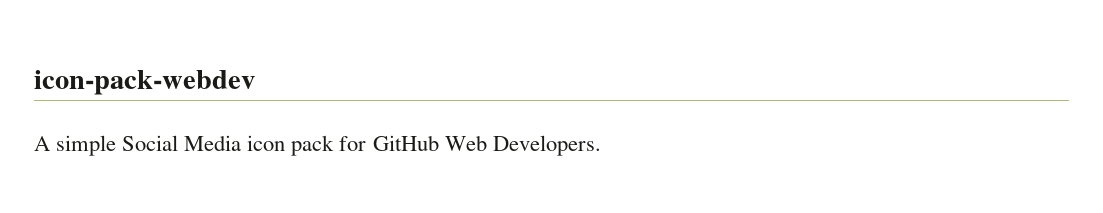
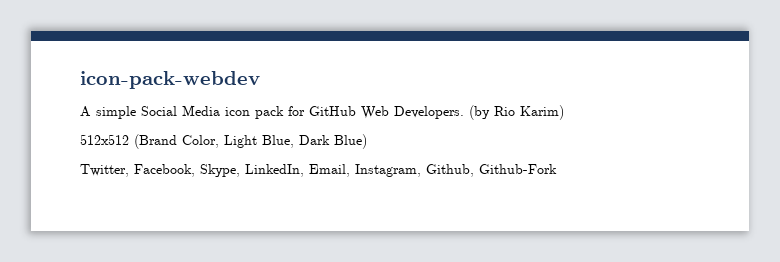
(601, 145) none -> [469,105,564,120] [80,134,367,149] [80,164,557,177] (by Rio Karim) // 512x512 (Brand Color, Light Blue, Dark Blue) // Twitter, Facebook, Skype, LinkedIn, Email, Instagram, Github, Github-Fork

